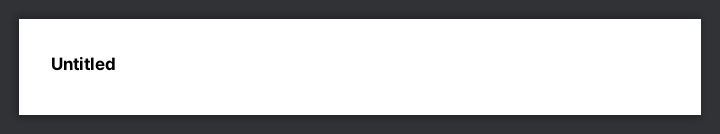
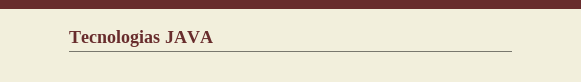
[51,56,116,71] Untitled -> [69,30,213,47] Tecnologias JAVA

